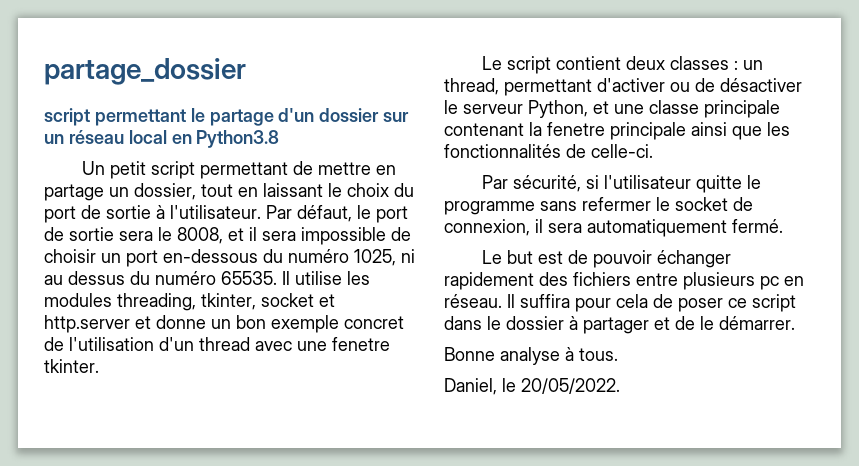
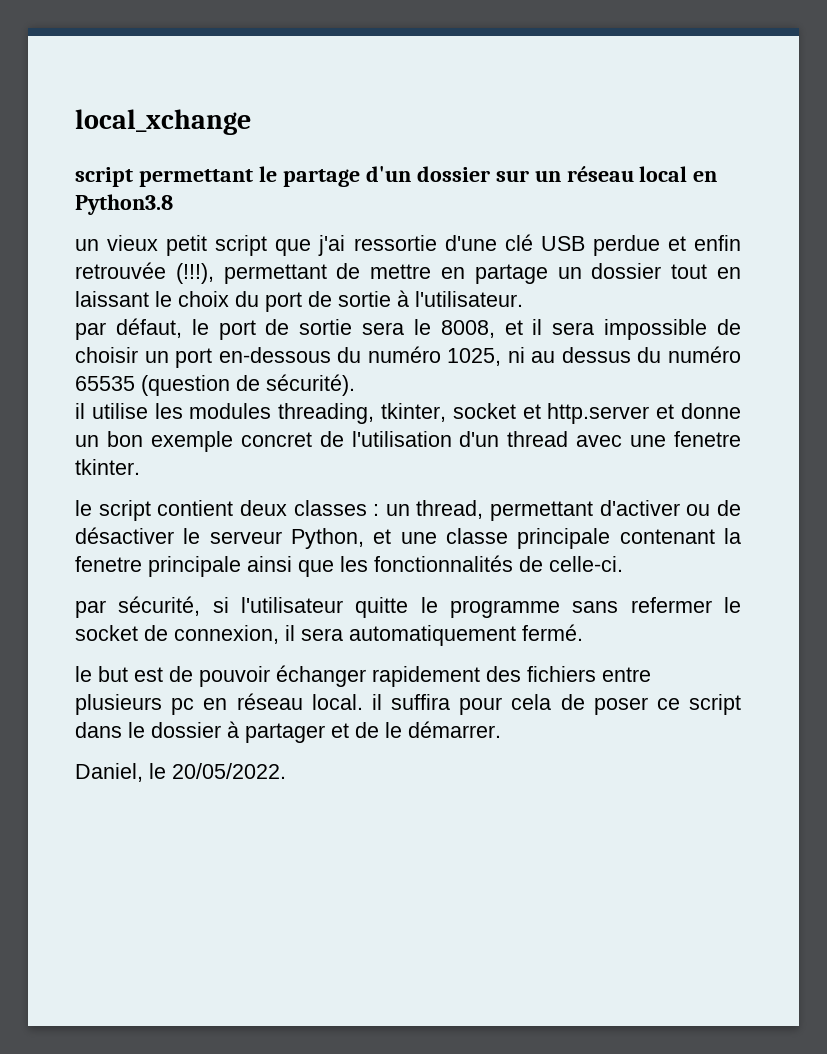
[44,58,246,85] partage_dossier -> [75,109,251,135] local_xchange
[81,161,195,179] Un petit script -> [75,234,742,256] [75,262,214,284] un vieux petit script que j'ai ressortie d'une clé USB perdue et enfin retrouvée (!!!),
[134,183,196,200] dossier, -> [591,263,662,279] dossier
[266,205,292,219] Par -> [75,322,106,340] // par
[221,271,290,285] 65535. Il -> [75,374,355,396] [75,403,85,419] 65535 (question de sécurité). // il
[481,56,502,70] Le -> [75,500,92,516] le
[481,175,508,189] Par -> [75,600,106,618] par
[481,250,502,264] Le -> [75,666,92,682] le
[444,294,515,308] réseau. Il -> [236,693,382,710] réseau local. il
[444,347,618,365] // Bonne analyse à tous. -> (501, 729) none

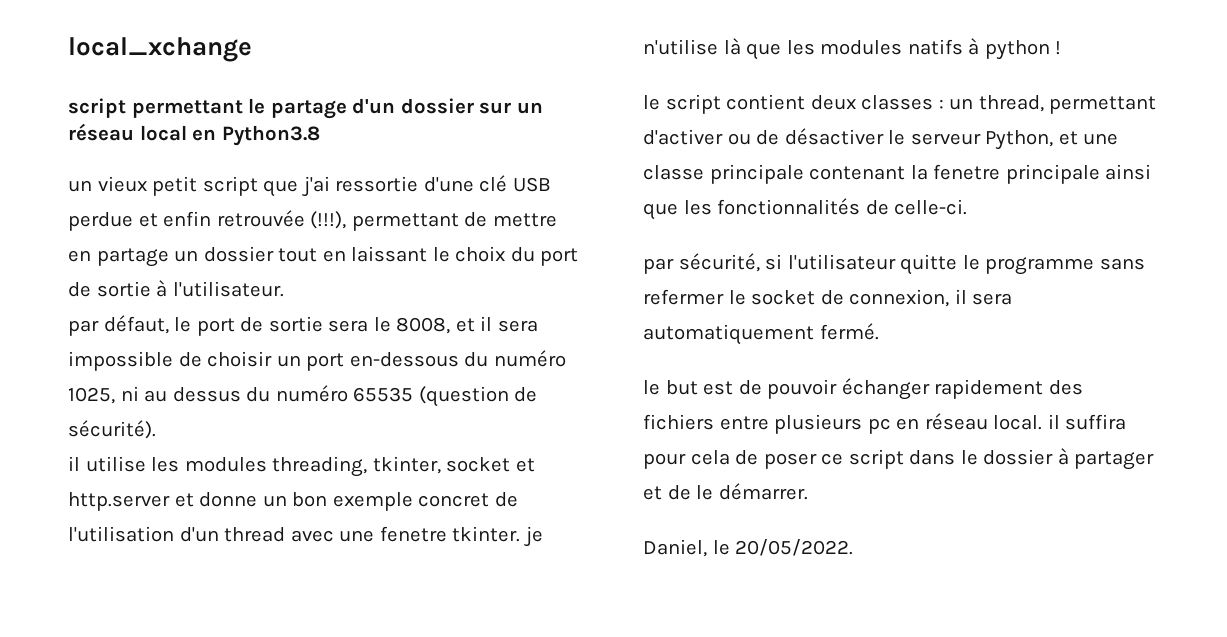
(140, 467) none -> [523,526,543,547] [643,38,1062,60] je n'utilise là que les modules natifs à python !

